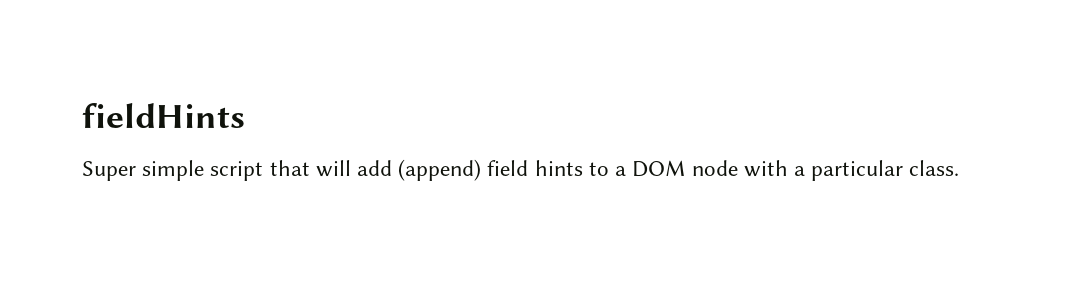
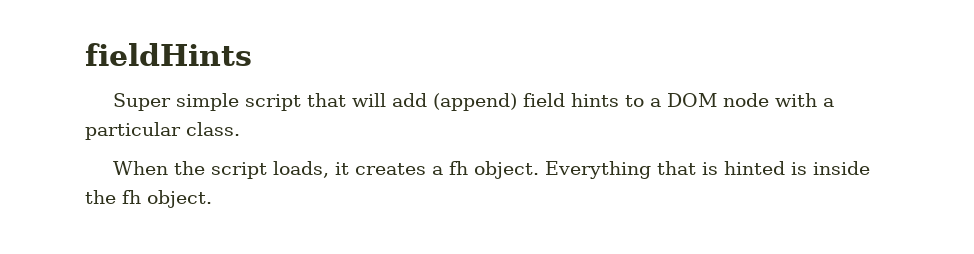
(960, 168) none -> [112,161,870,179] [85,190,212,208] // When the script loads, it creates a fh object. Everything that is hinted is inside the fh object.

